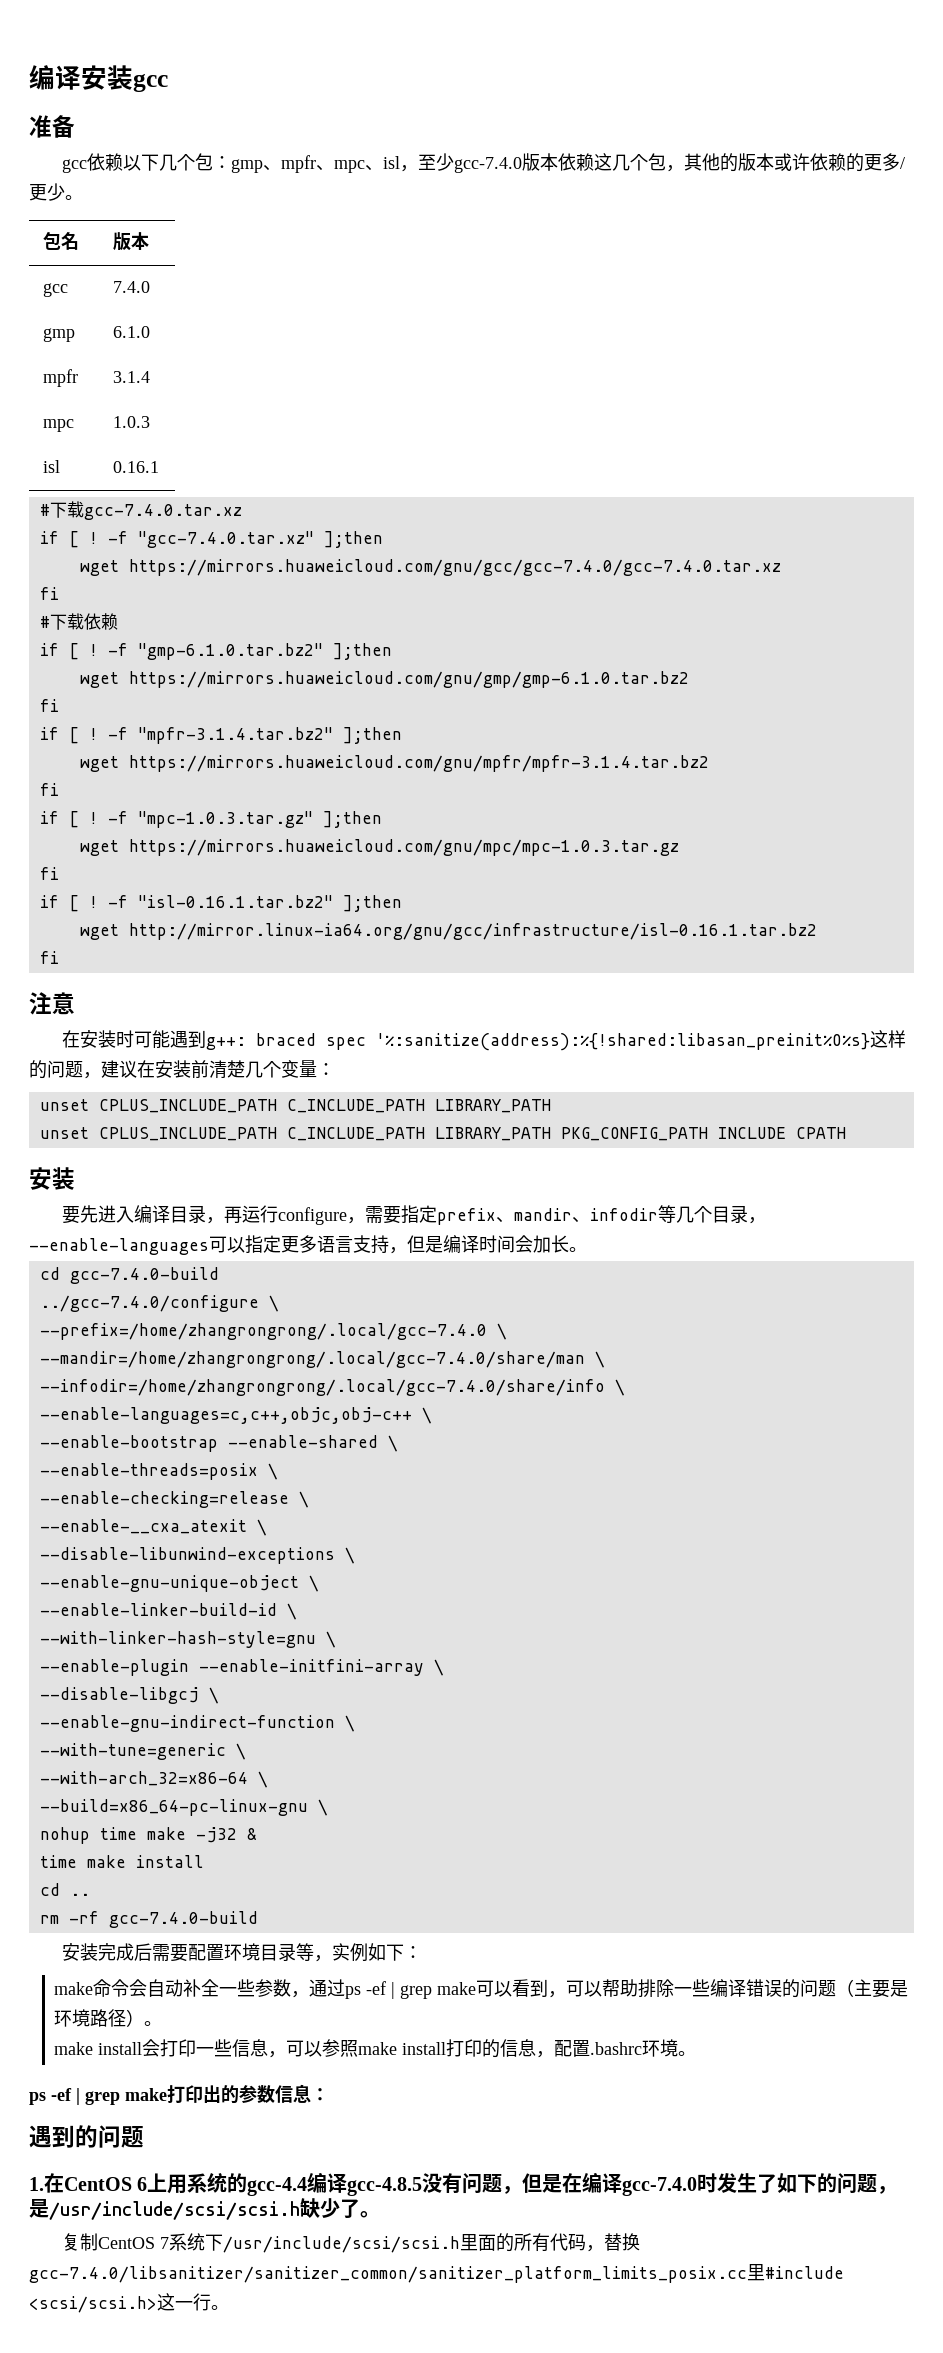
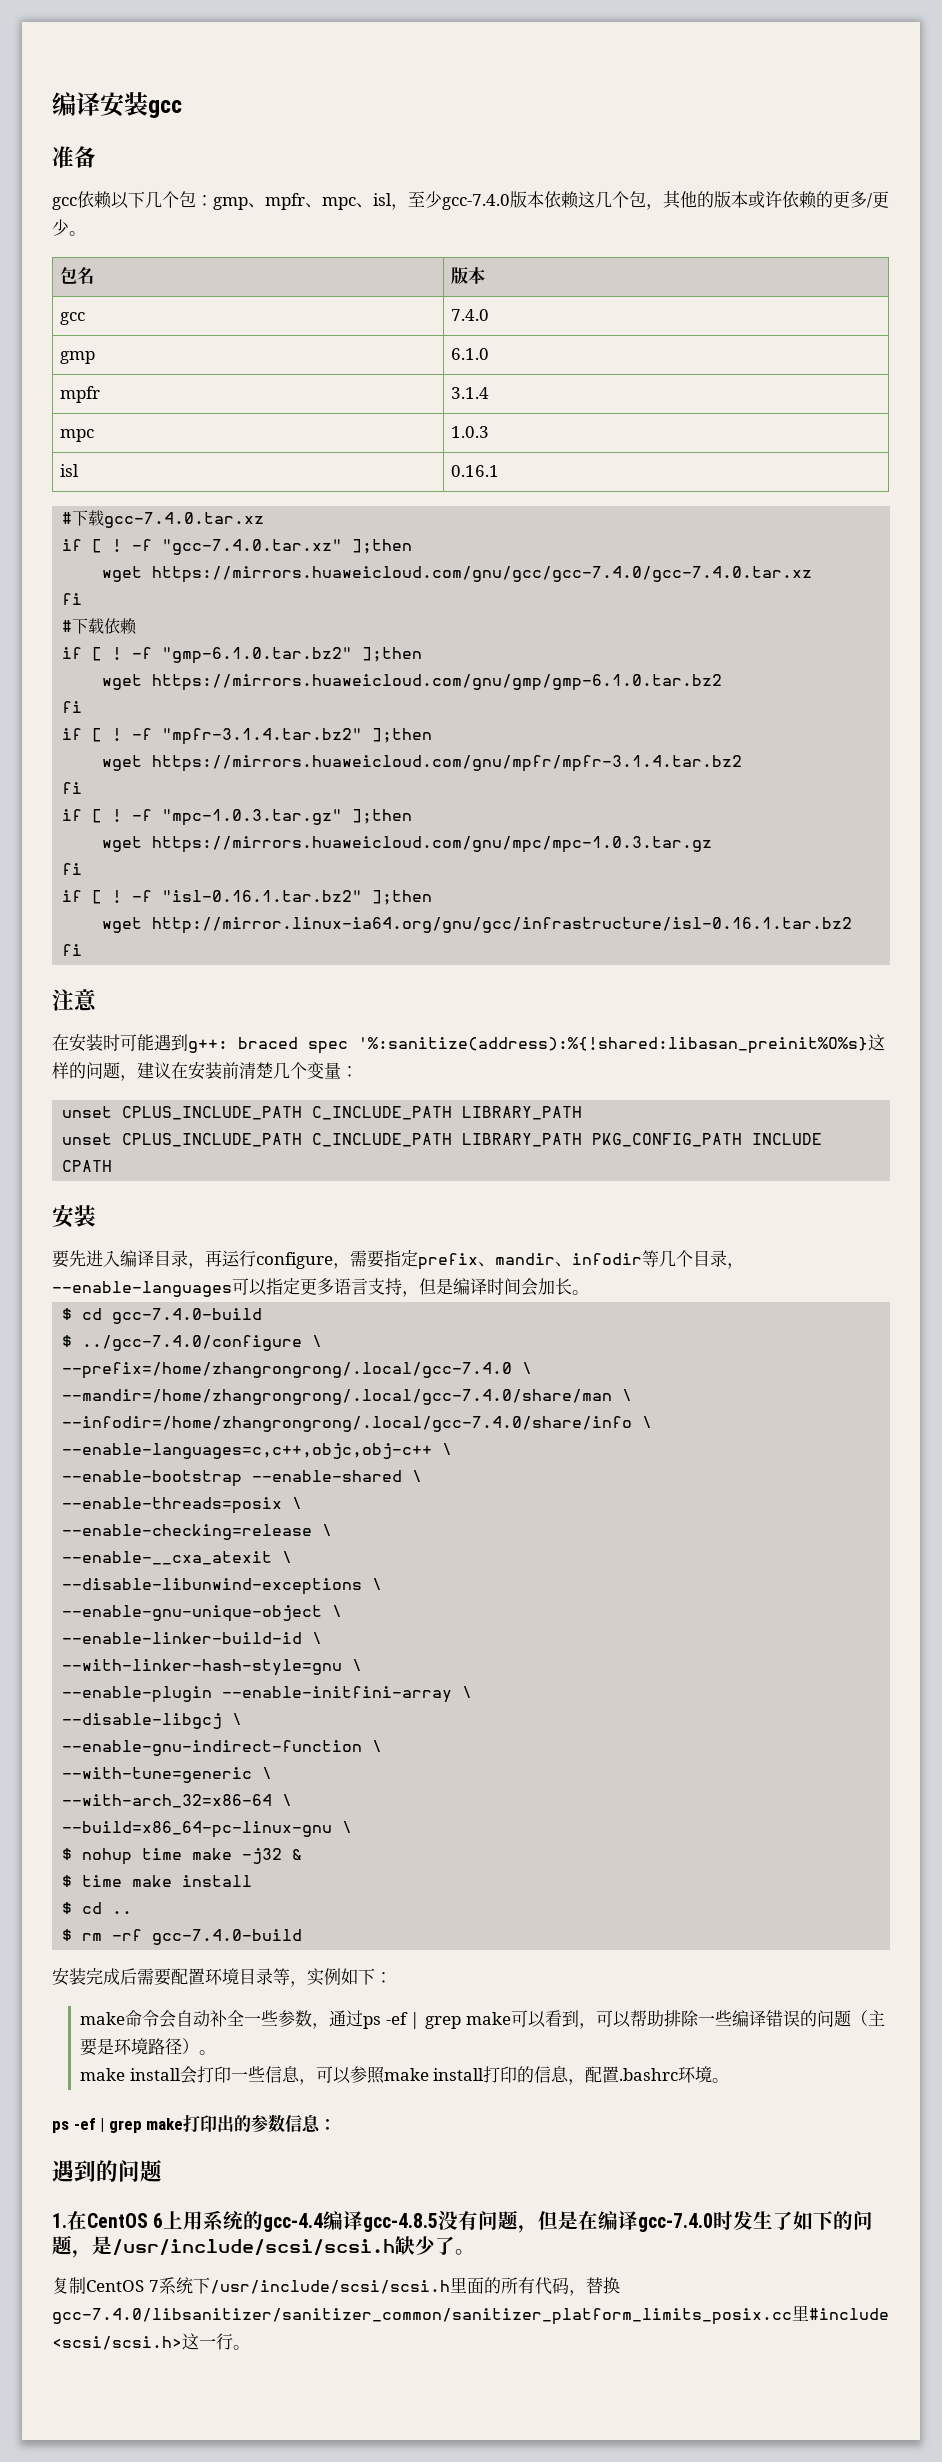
(587, 1249) none -> [62,1308,73,1320] $
(219, 1275) none -> [62,1335,73,1347] $
(328, 1807) none -> [62,1848,73,1860] $
(257, 1834) none -> [62,1875,73,1887] $
(204, 1861) none -> [62,1902,73,1914] $
(90, 1894) none -> [62,1929,73,1941] $

